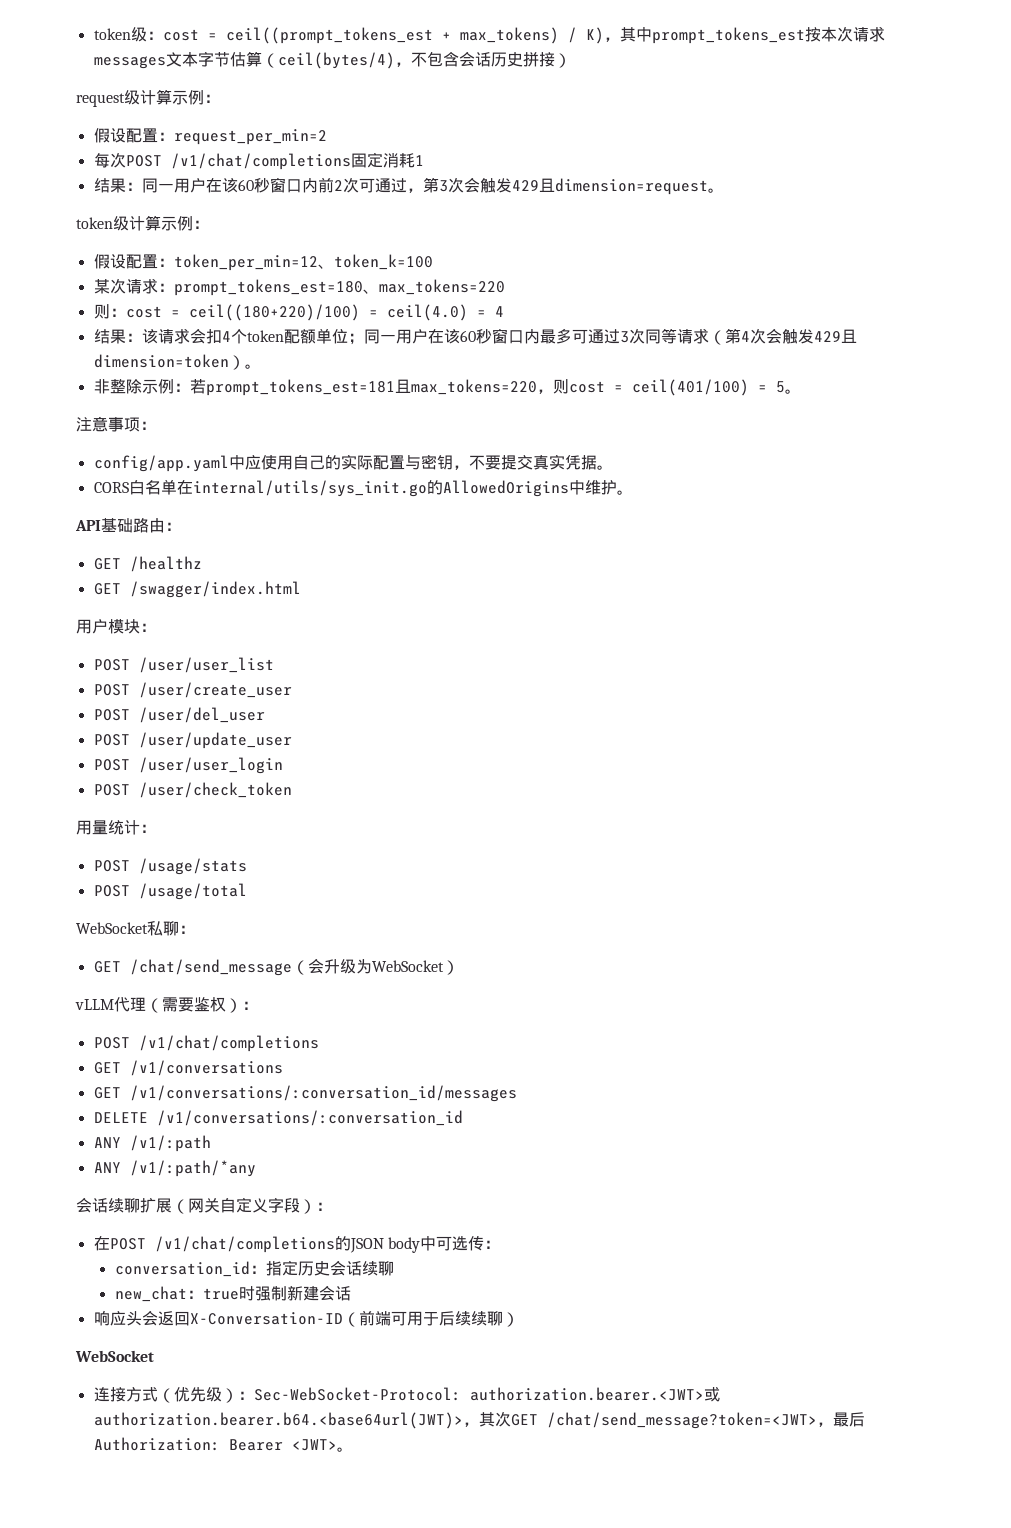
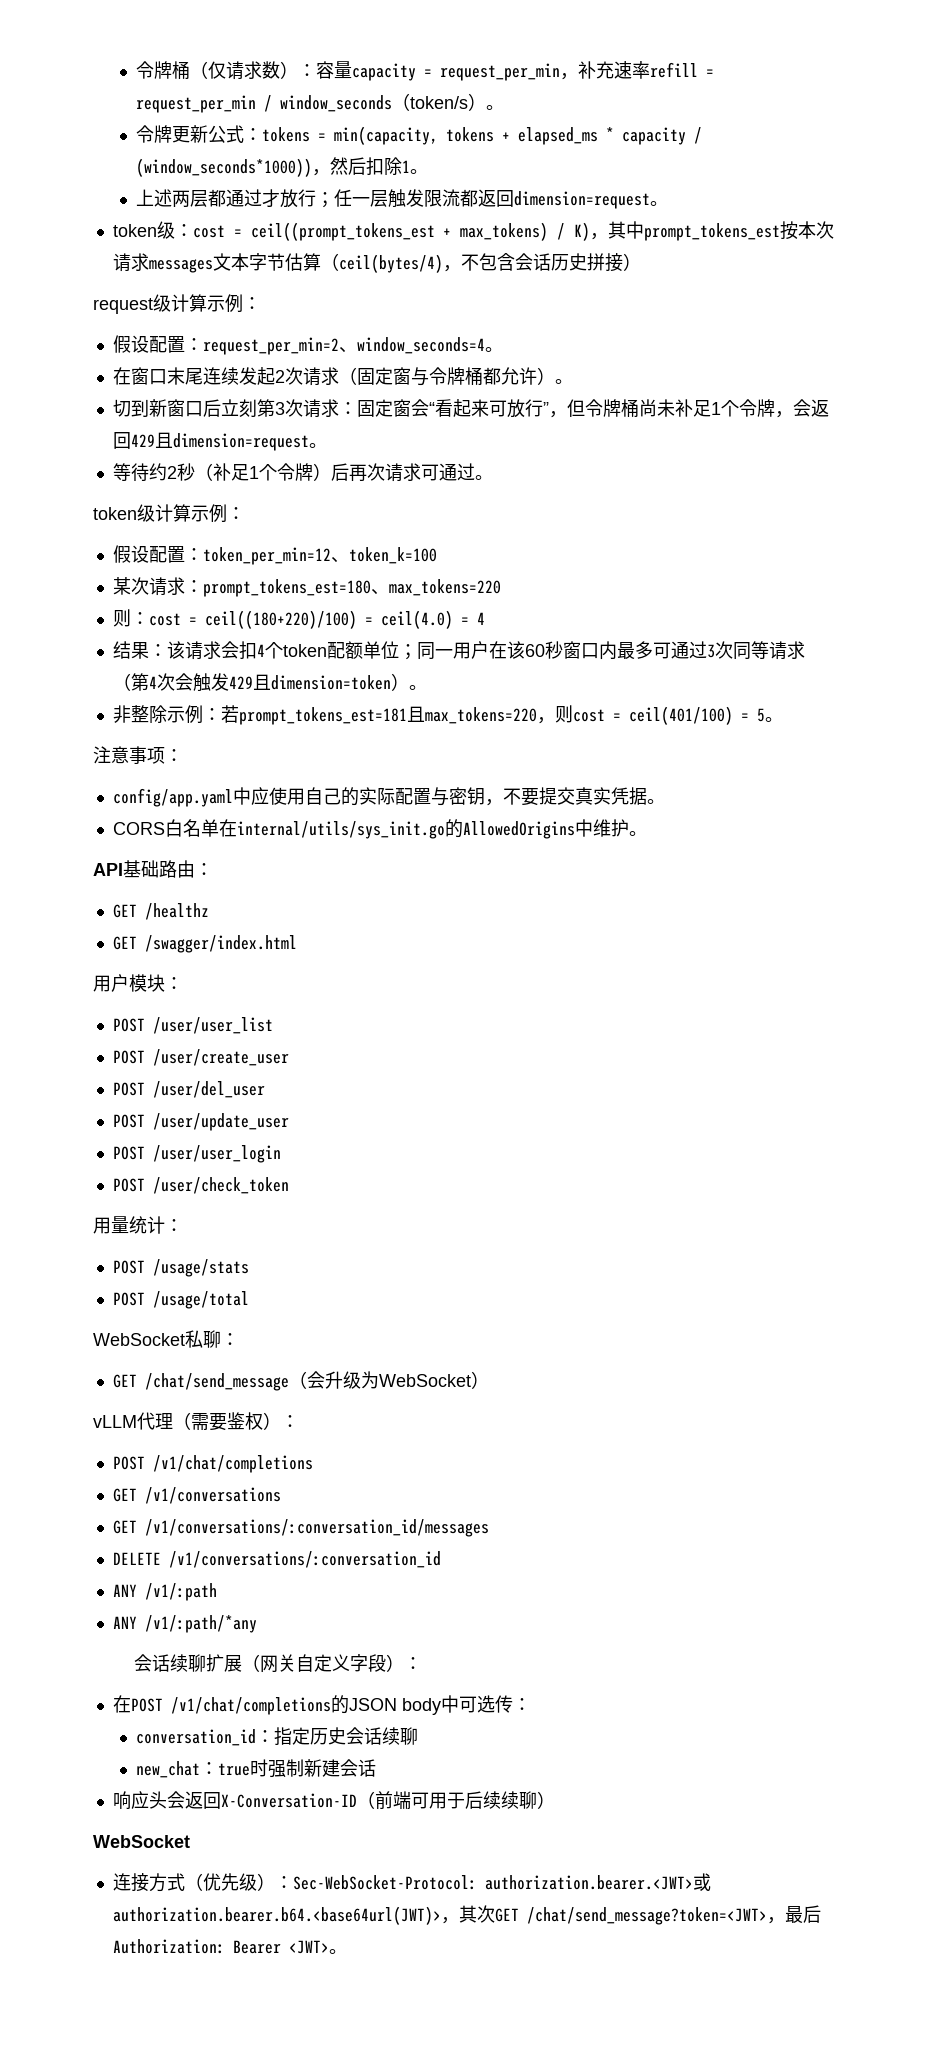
(93, 34) none -> [136,61,715,81] [136,93,505,113] [136,125,703,145] [136,157,429,177] [136,189,669,209] 令牌桶（仅请求数）：容量capacity = request_per_min，补充速率refill = request_per_min / window_seconds（token/s）。 // 令牌更新公式：tokens = min(capacity, tokens + elapsed_ms * capacity / (window_seconds*1000))，然后扣除1。 // 上述两层都通过才放行；任一层触发限流都返回dimension=request。 //
[93,152,424,170] [93,177,708,195] // 每次POST /v1/chat/completions固定消耗1 // 结果：同一用户在该60秒窗口内前2次可通过，第3次会触发429且dimension=request -> [338,337,503,354] [112,367,573,386] [112,399,829,418] [112,432,327,451] [112,463,475,482] 、window_seconds=4。 // 在窗口末尾连续发起2次请求（固定窗与令牌桶都允许）。 // 切到新窗口后立刻第3次请求：固定窗会“看起来可放行”，但令牌桶尚未补足1个令牌，会返回429且dimension=request。 // 等待约2秒（补足1个令牌）后再次请求可通过

